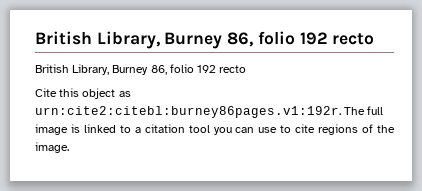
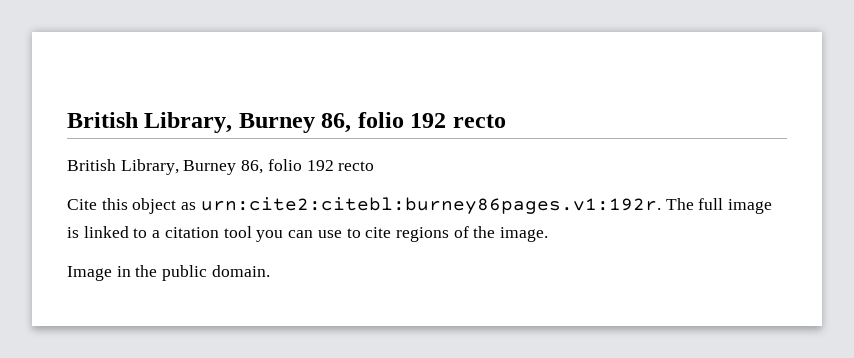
(69, 147) none -> [67,265,270,281] // Image in the public domain.

